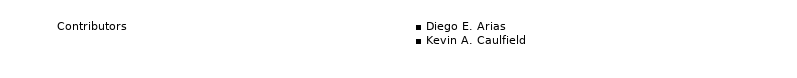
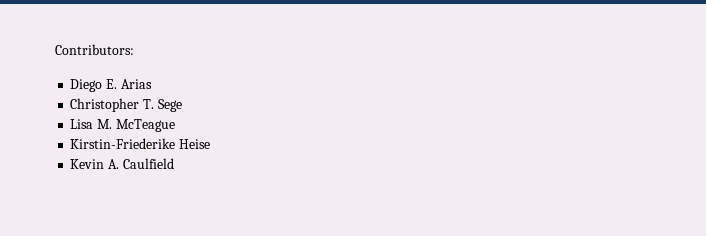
[57,21,127,30] Contributors -> [55,44,134,55] Contributors:
(507, 26) none -> [70,98,182,112] [70,119,175,132] [70,138,211,149] // Christopher T. Sege // Lisa M. McTeague // Kirstin-Friederike Heise

